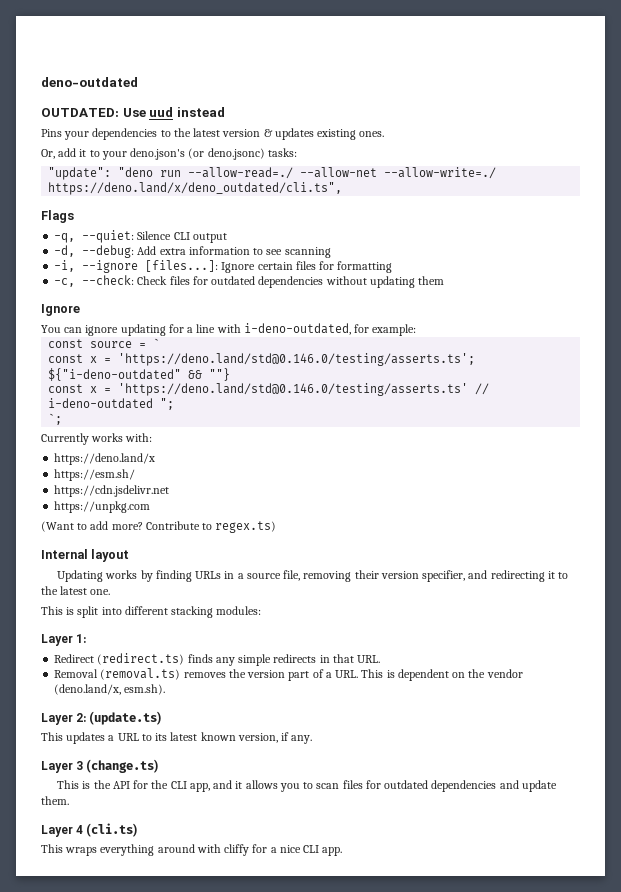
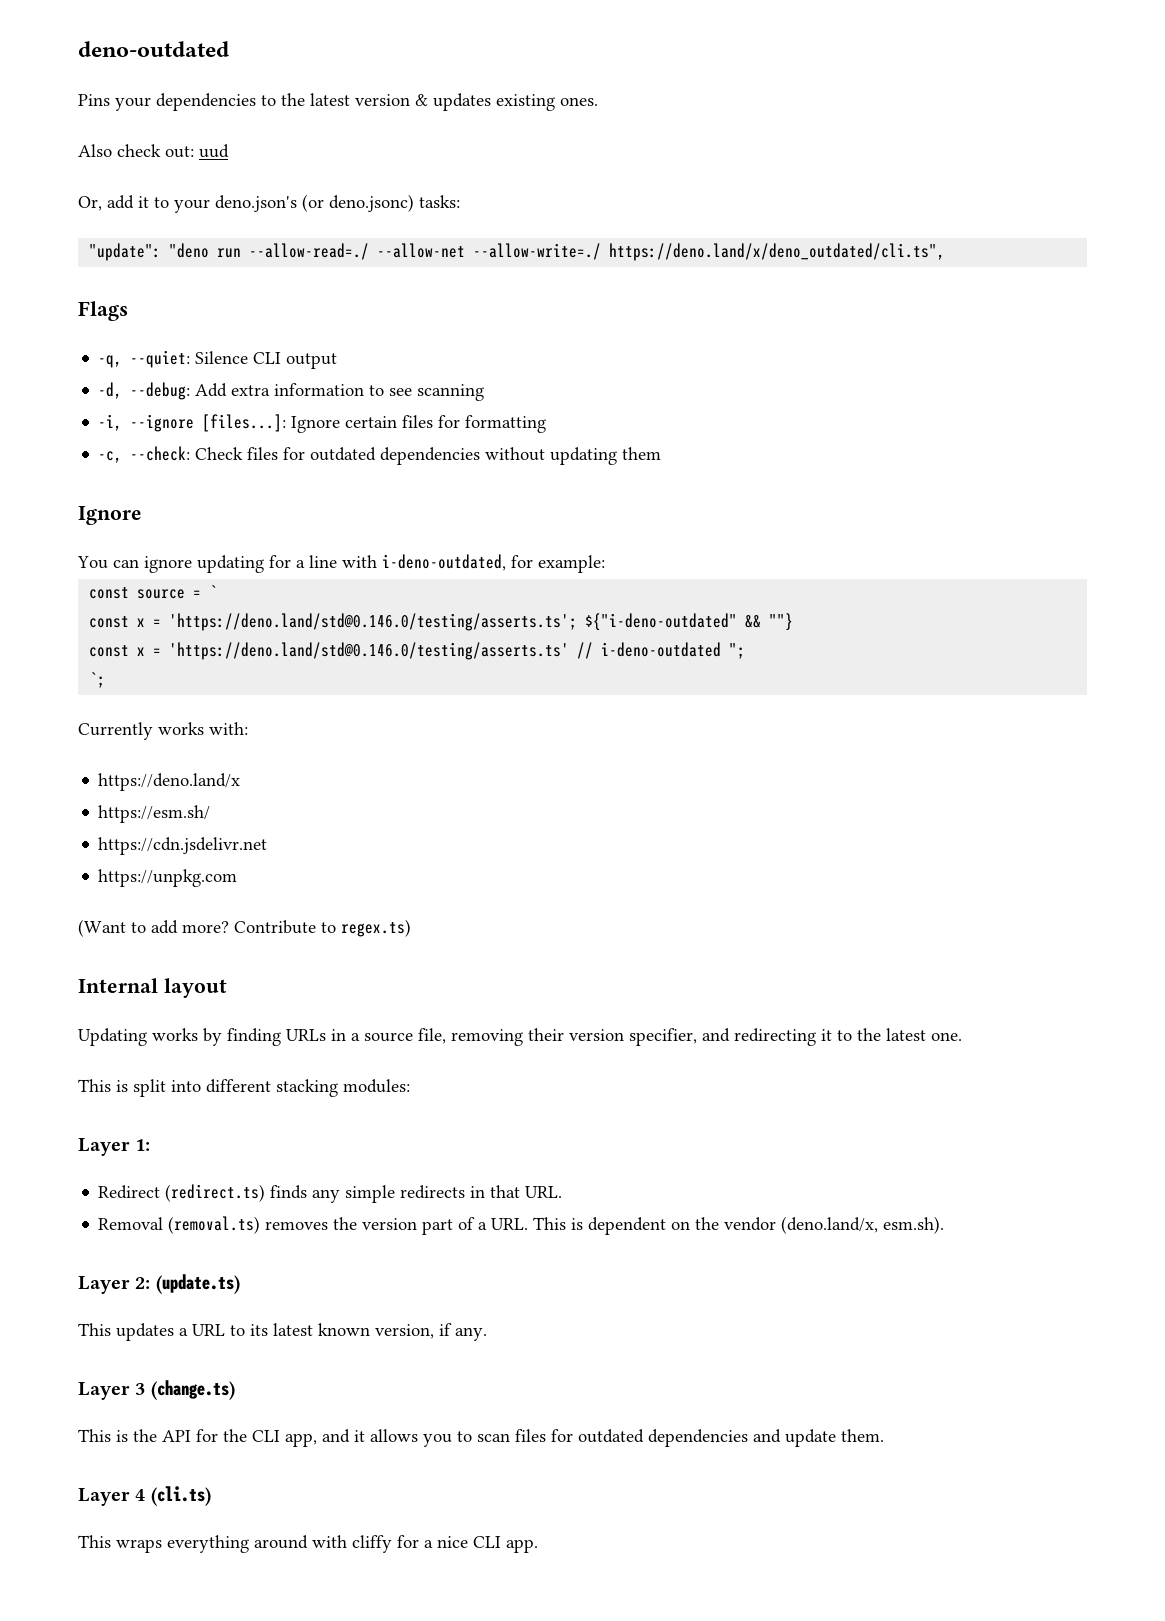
[41,107,225,117] // OUTDATED: Use uud instead -> (229, 49) none
(385, 134) none -> [78,144,229,158] // Also check out: uud

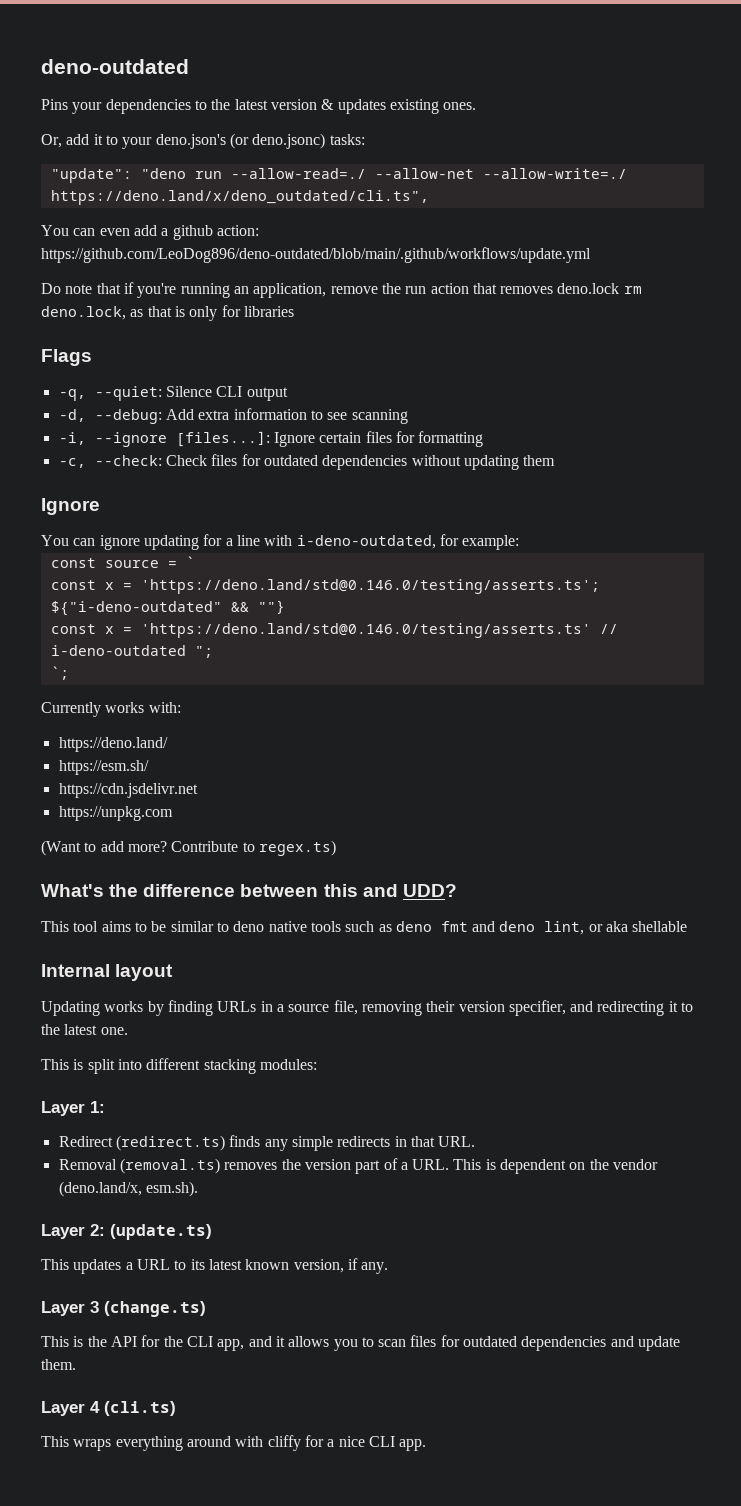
[78,144,229,158] // Also check out: uud -> (477, 106) none
(946, 252) none -> [41,225,259,240] [41,247,591,263] [41,282,642,298] [41,305,294,321] // You can even add a github action: https://github.com/LeoDog896/deno-outdated/blob/main/.github/workflows/update.yml // Do note that if you're running an application, remove the run action that removes deno.lock rm deno.lock, as that is only for libraries
[98,773,241,791] https://deno.land/x -> [58,737,168,752] https://deno.land/
(411, 928) none -> [41,884,457,897] [41,921,688,935] // What's the difference between this and UDD? // This tool aims to be similar to deno native tools such as deno fmt and deno lint, or aka shellable

